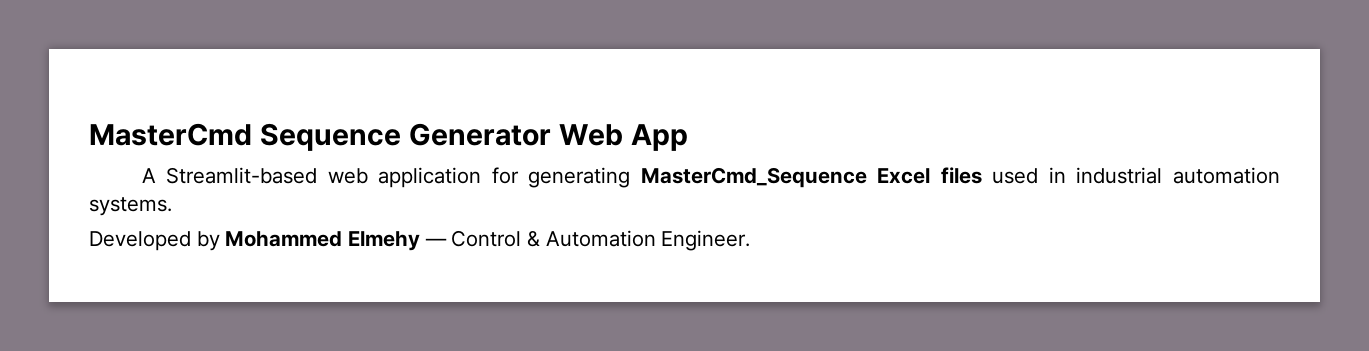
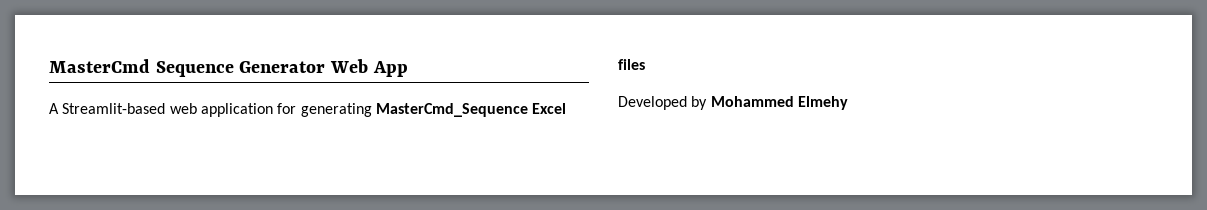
[992,167,1281,184] [89,197,172,216] used in industrial automation systems. -> (645, 64) none
[424,230,751,251] — Control & Automation Engineer. -> (848, 103) none

